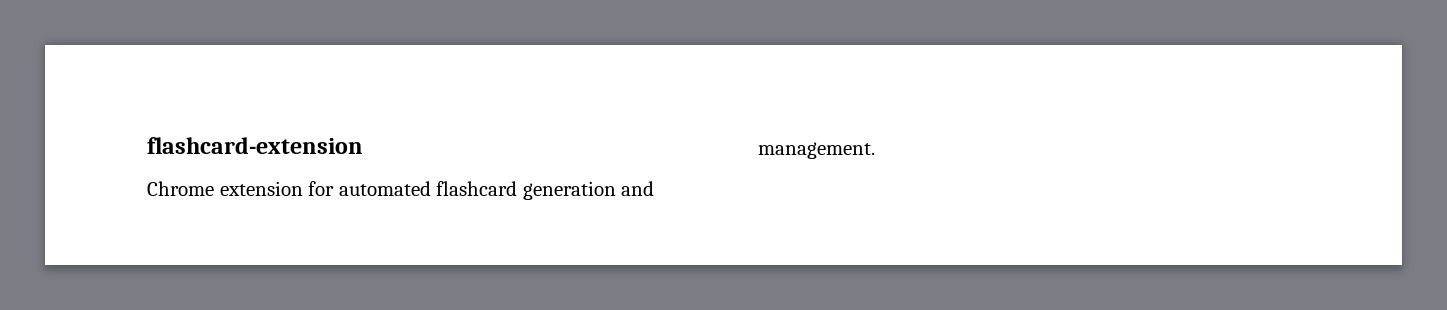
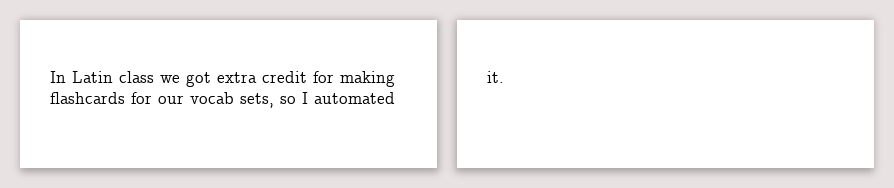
[147,137,363,154] [147,181,655,200] [758,142,875,159] flashcard-extension // Chrome extension for automated flashcard generation and management. -> [50,71,395,87] [50,92,395,108] [487,71,504,83] In Latin class we got extra credit for making flashcards for our vocab sets, so I automated it.

